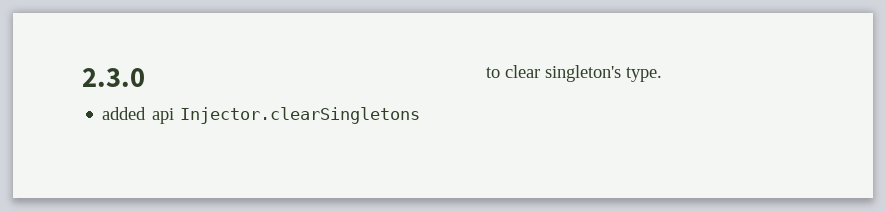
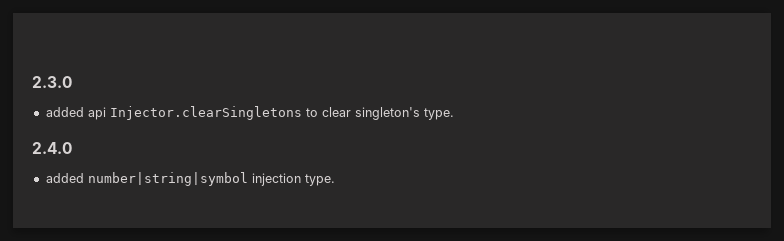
(663, 74) none -> [32,142,72,154] [45,172,335,186] // 2.4.0 // added number|string|symbol injection type.

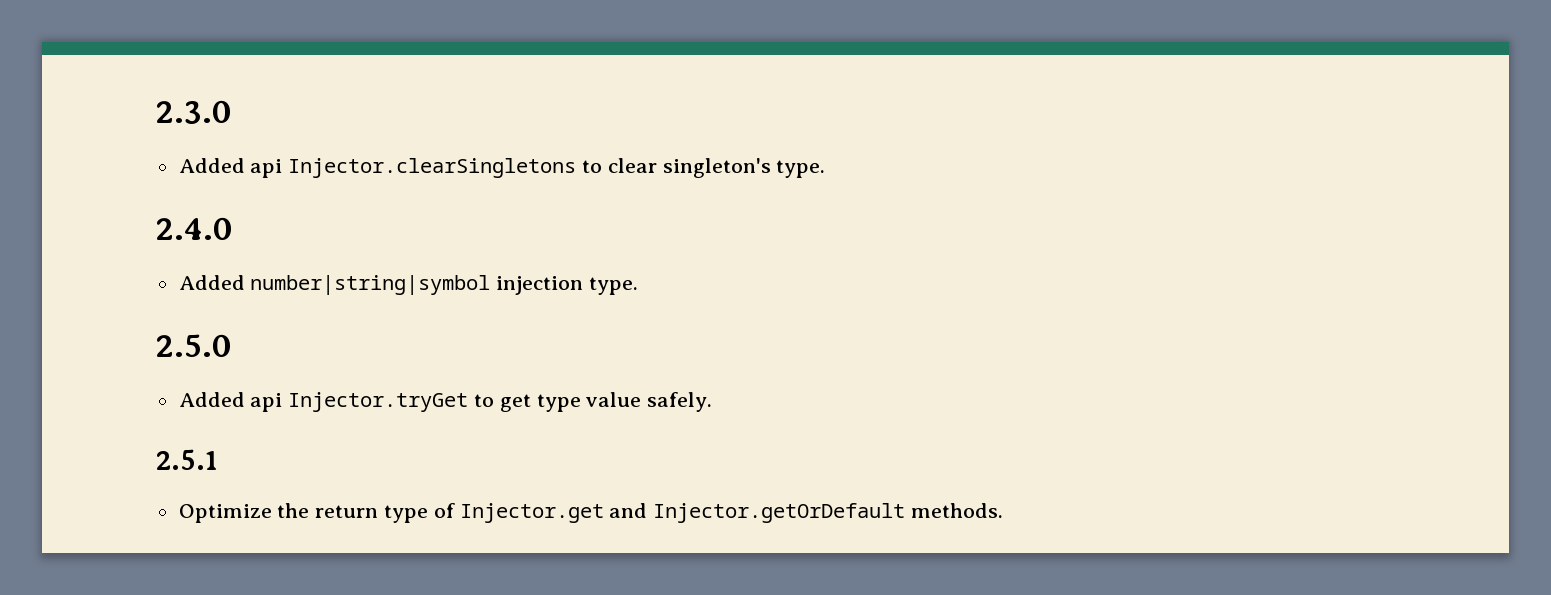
[45,107,84,117] added -> [178,158,245,173] Added
[45,173,84,183] added -> [178,275,245,290] Added
(335, 180) none -> [155,334,232,357] [178,392,713,412] [155,449,218,470] [178,503,1004,523] // 2.5.0 // Added api Injector.tryGet to get type value safely. // 2.5.1 // Optimize the return type of Injector.get and Injector.getOrDefault methods.

